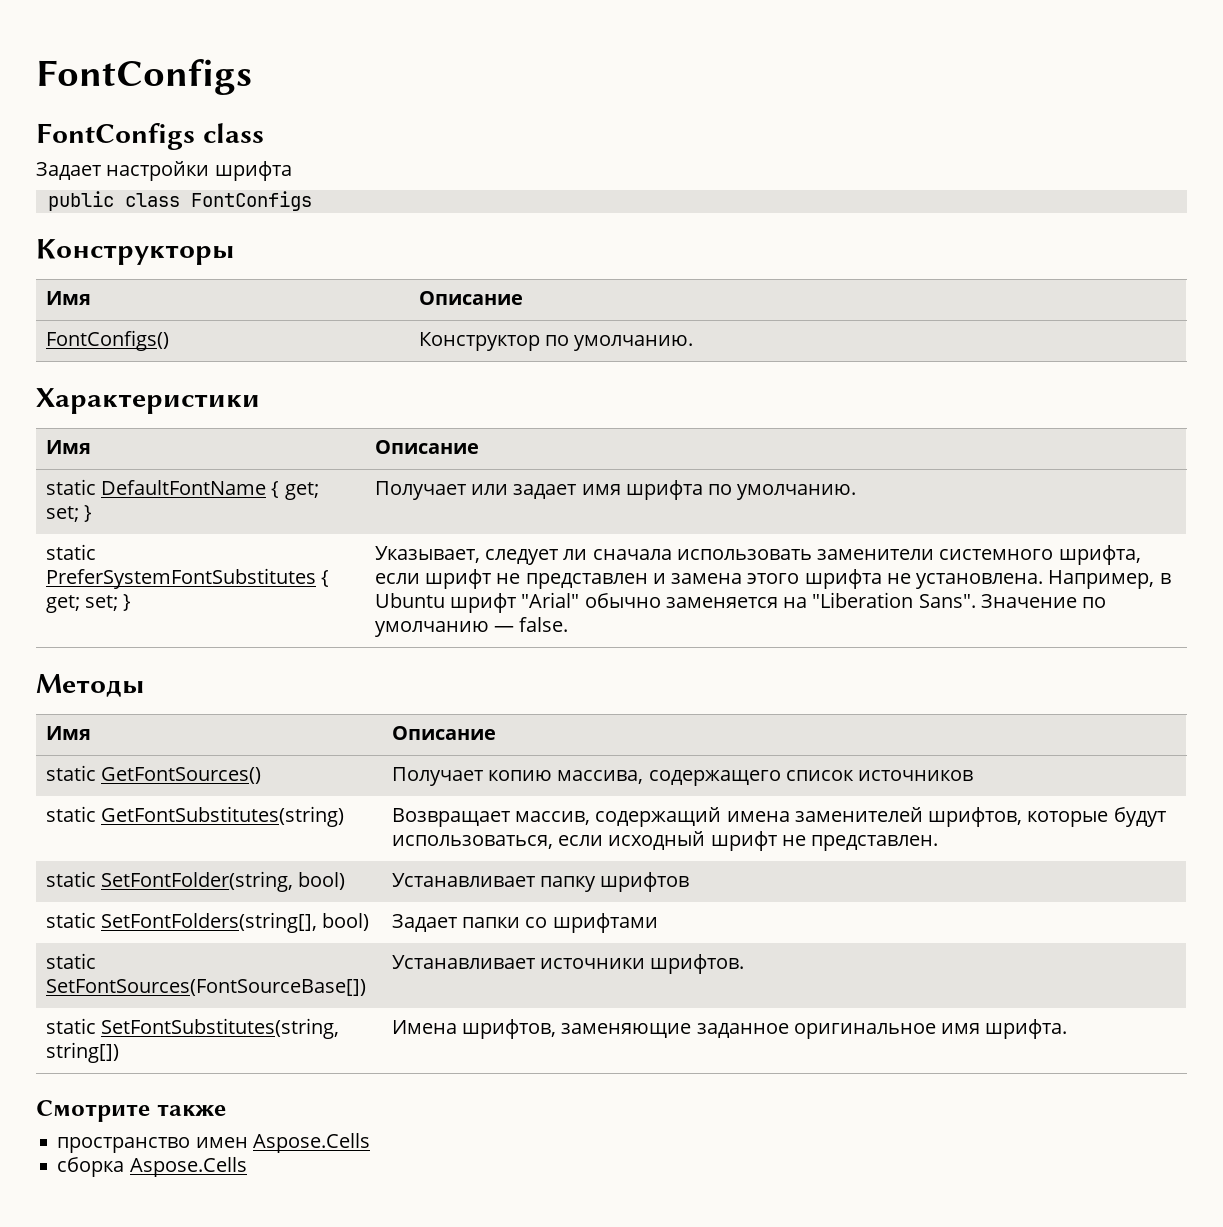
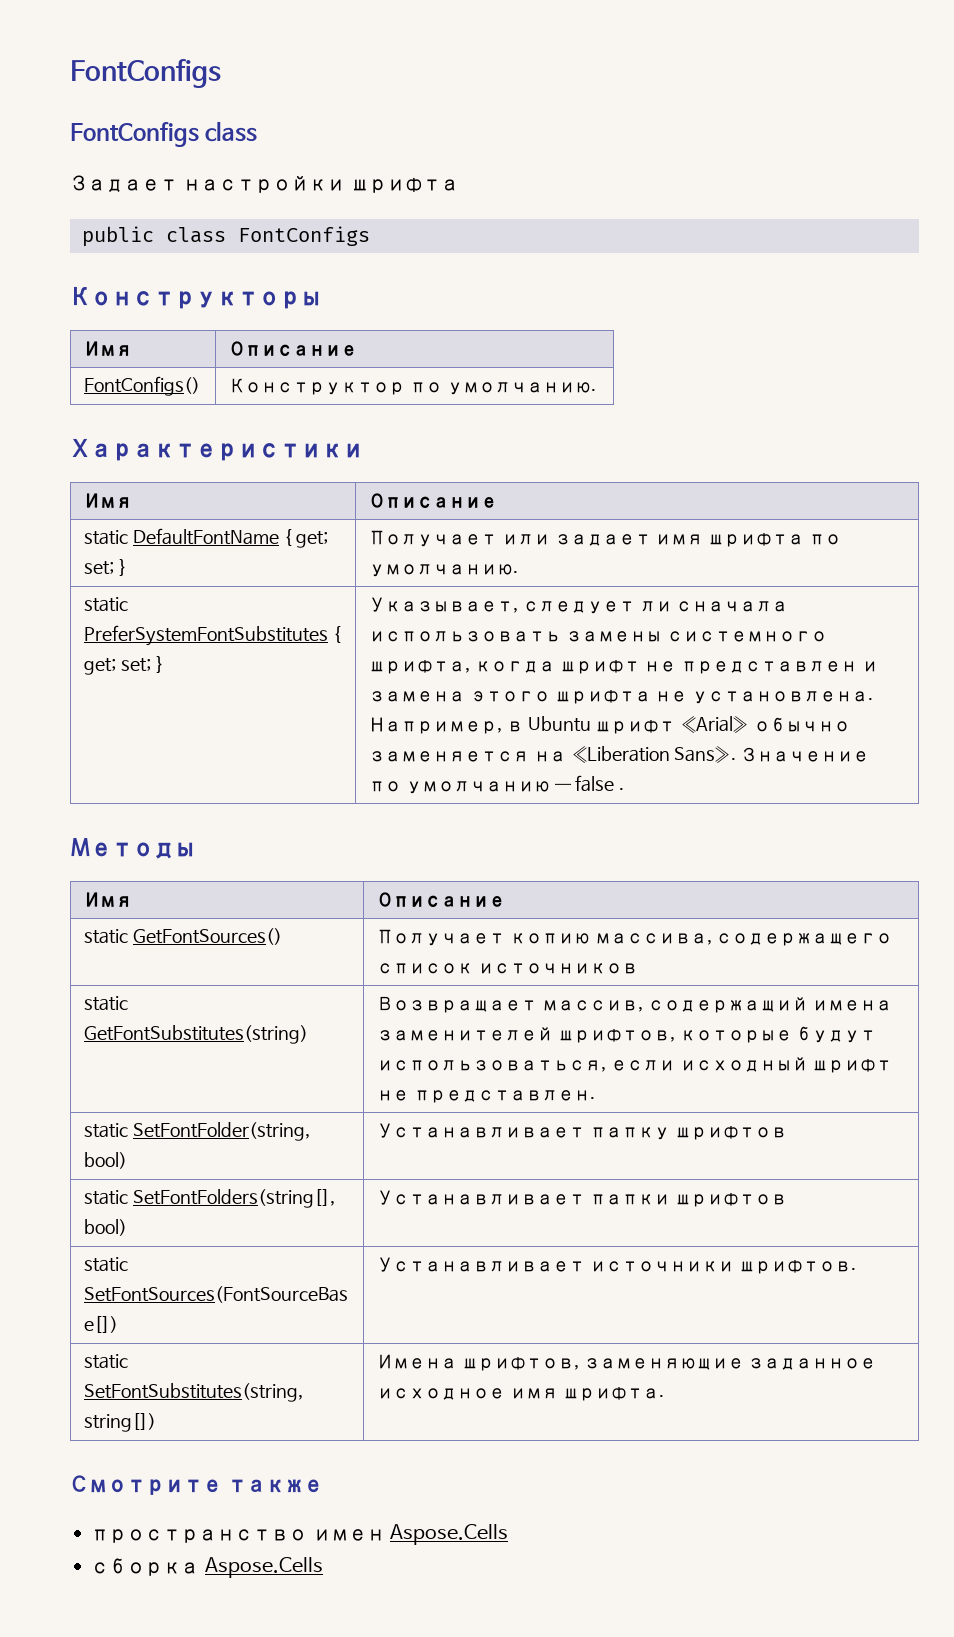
[817,549,935,560] заменители -> [565,631,662,642] замены
[374,573,420,584] если -> [474,661,555,673] когда
[521,592,580,608] "Arial" -> [679,716,749,734] «Arial»
[812,592,976,608] "Liberation Sans". -> [570,746,737,764] «Liberation Sans».
[519,617,569,632] false. -> [575,775,624,792] false .
[391,913,658,933] Задает папки со шрифтами -> [377,1190,787,1207] Устанавливает папки шрифтов
[793,1023,936,1039] оригинальное -> [377,1388,506,1400] исходное

